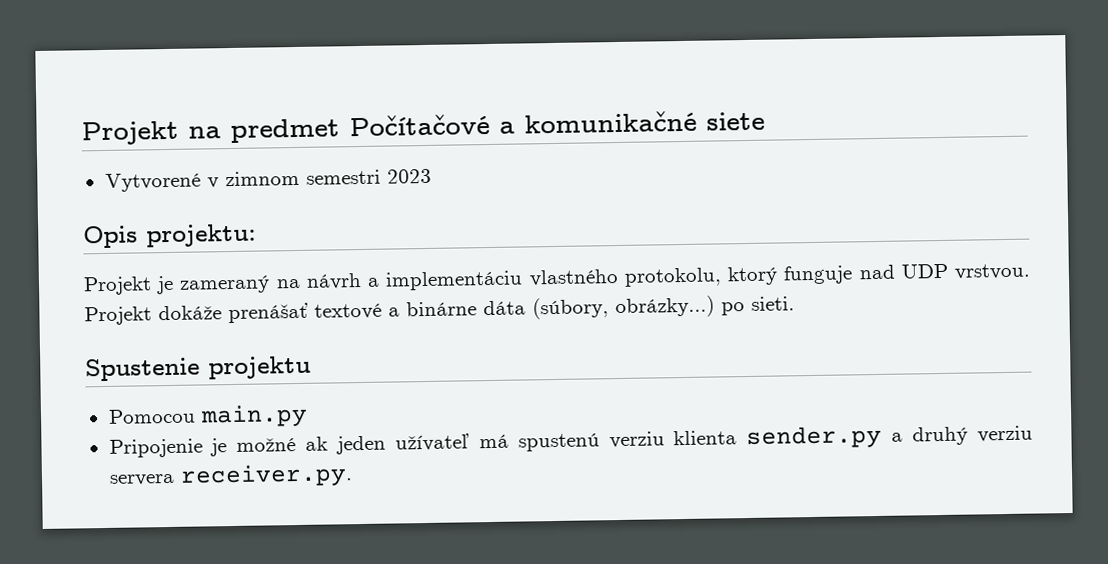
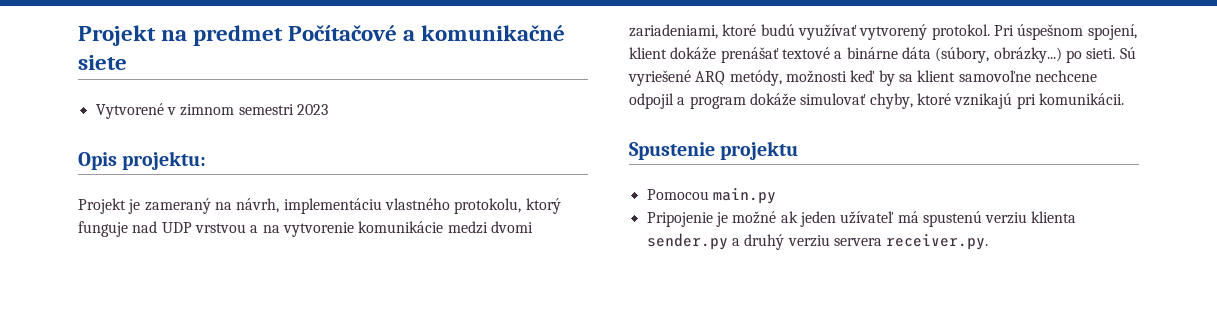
[305,272,381,290] návrh a -> [236,198,280,213] návrh,
[954,263,1032,280] [84,306,152,326] vrstvou. Projekt -> [194,221,533,237] [629,24,1137,40] [629,47,667,59] vrstvou a na vytvorenie komunikácie medzi dvomi zariadeniami, ktoré budú využívať vytvorený protokol. Pri úspešnom spojení, klient
(795, 303) none -> [1119,47,1136,59] [628,70,1097,86] [629,93,1124,109] Sú vyriešené ARQ metódy, možnosti keď by sa klient samovoľne nechcene odpojil a program dokáže simulovať chyby, ktoré vznikajú pri komunikácii.

